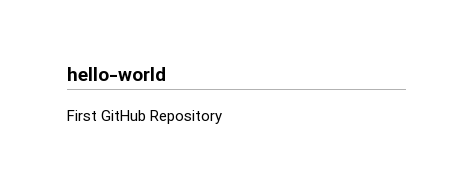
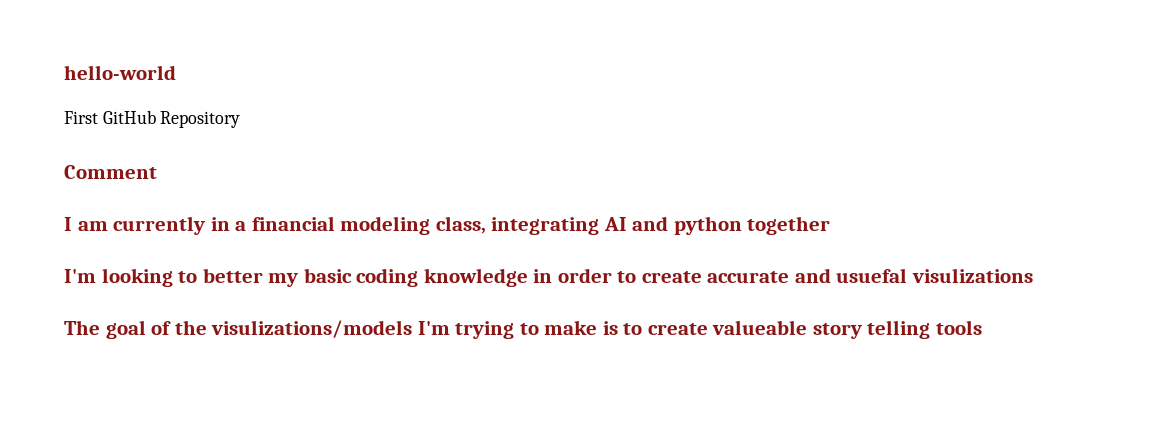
(223, 117) none -> [64,165,157,179] [64,216,831,235] [64,268,1034,287] [64,320,983,339] // Comment // I am currently in a financial modeling class, integrating AI and python together // I'm looking to better my basic coding knowledge in order to create accurate and usuefal visulizations // The goal of the visulizations/models I'm trying to make is to create valueable story telling tools

